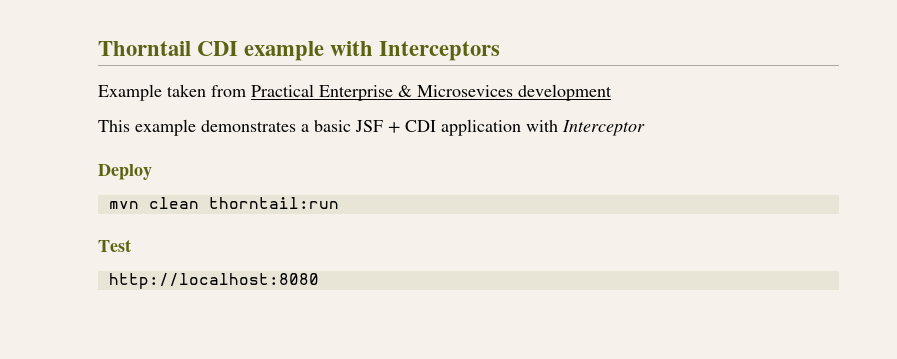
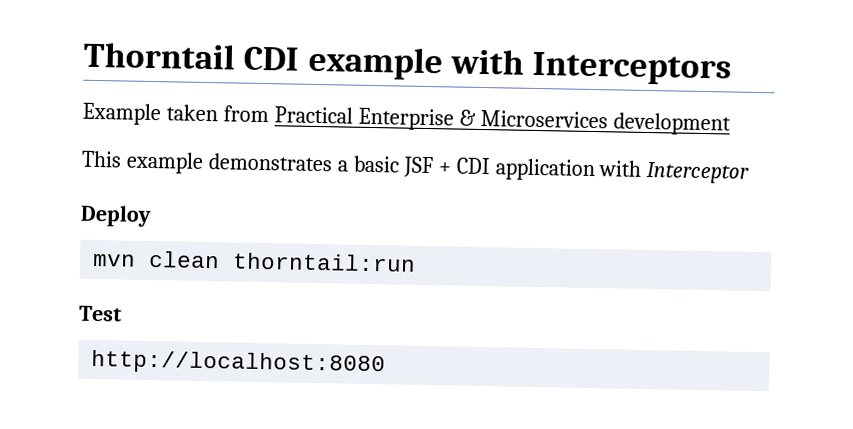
[417,85,513,97] Microsevices -> [479,109,608,129] Microservices

